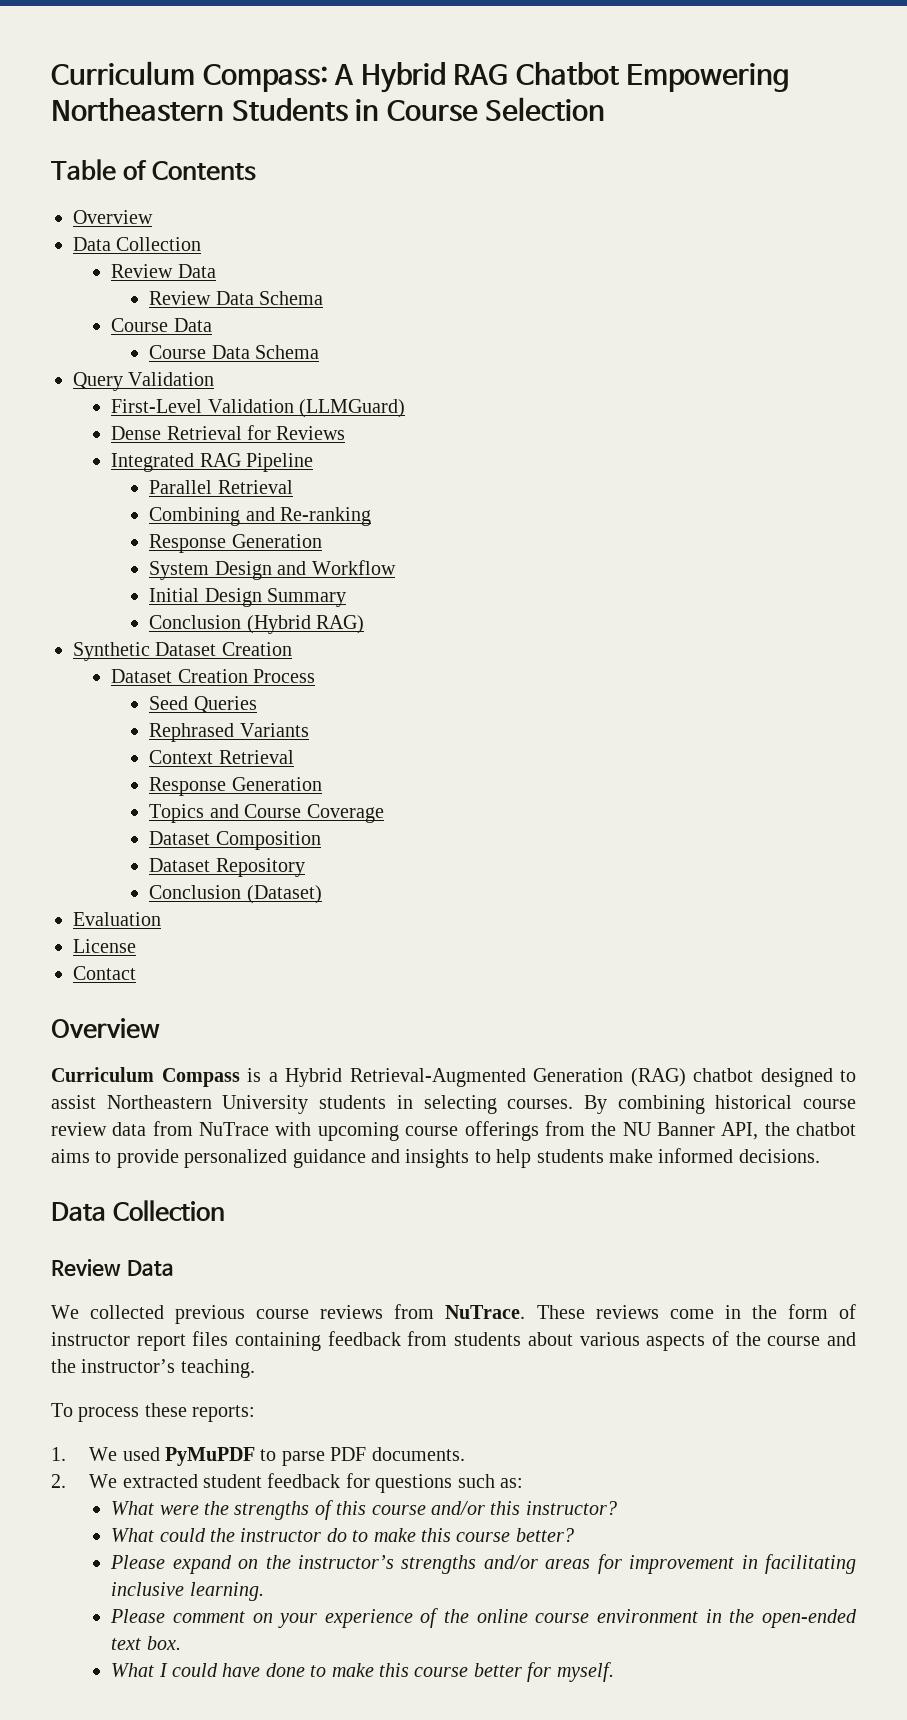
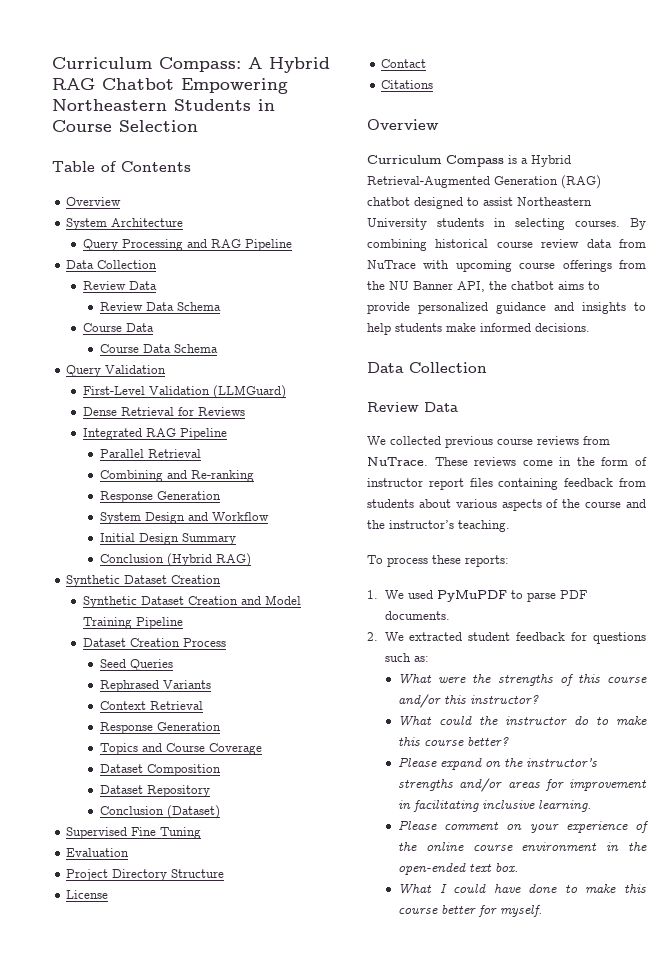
(153, 217) none -> [66,218,184,230] [83,239,293,251] // System Architecture // Query Processing and RAG Pipeline
(292, 649) none -> [83,595,302,608] [83,617,184,629] // Synthetic Dataset Creation and Model Training Pipeline
[73,912,161,926] Evaluation -> [66,827,202,839] [66,848,130,857] [66,869,225,881] Supervised Fine Tuning // Evaluation // Project Directory Structure
(136, 973) none -> [381,80,434,89] // Citations

